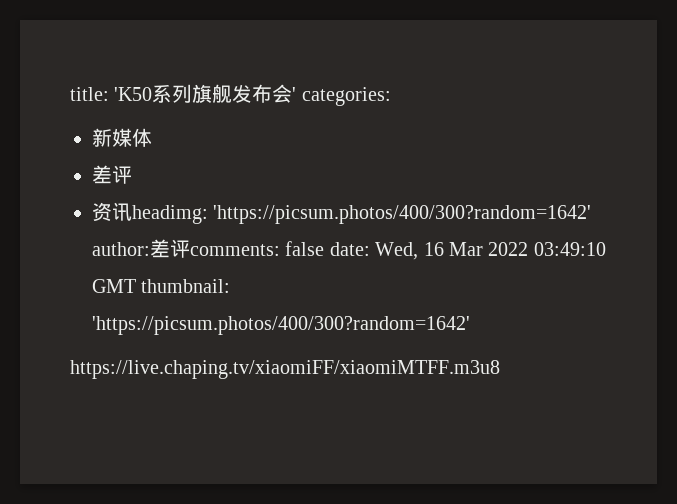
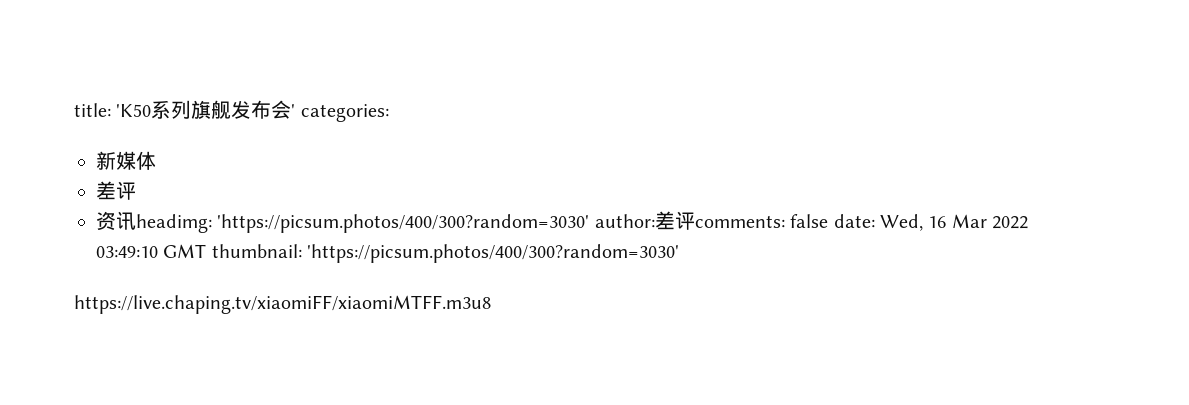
[213,205,592,224] 'https://picsum.photos/400/300?random=1642' -> [217,214,590,233] 'https://picsum.photos/400/300?random=3030'
[92,316,470,335] 'https://picsum.photos/400/300?random=1642' -> [307,244,680,263] 'https://picsum.photos/400/300?random=3030'

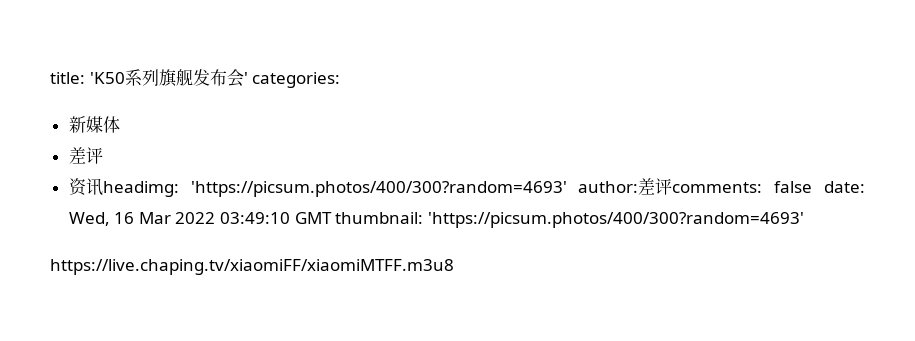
[217,214,590,233] 'https://picsum.photos/400/300?random=3030' -> [190,181,567,197] 'https://picsum.photos/400/300?random=4693'
[307,244,680,263] 'https://picsum.photos/400/300?random=3030' -> [427,212,804,228] 'https://picsum.photos/400/300?random=4693'

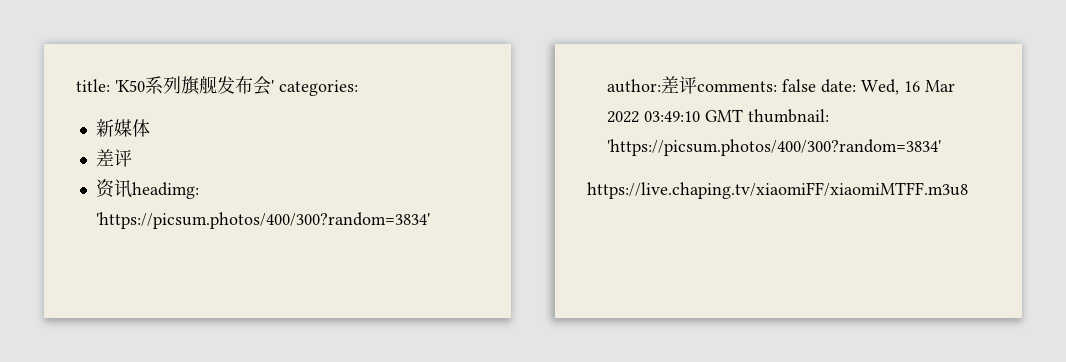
[190,181,567,197] 'https://picsum.photos/400/300?random=4693' -> [95,212,430,229] 'https://picsum.photos/400/300?random=3834'
[427,212,804,228] 'https://picsum.photos/400/300?random=4693' -> [606,139,941,156] 'https://picsum.photos/400/300?random=3834'

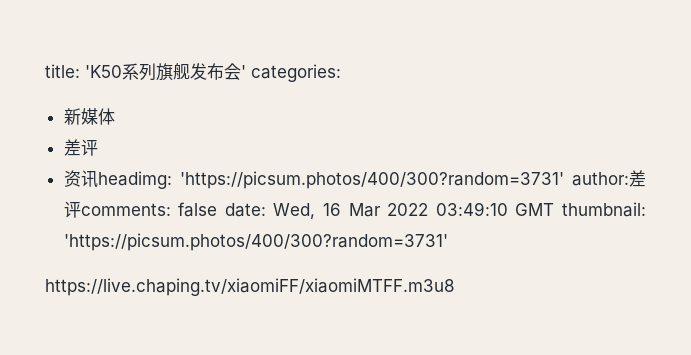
[95,212,430,229] 'https://picsum.photos/400/300?random=3834' -> [179,171,564,189] 'https://picsum.photos/400/300?random=3731'
[606,139,941,156] 'https://picsum.photos/400/300?random=3834' -> [63,233,448,251] 'https://picsum.photos/400/300?random=3731'

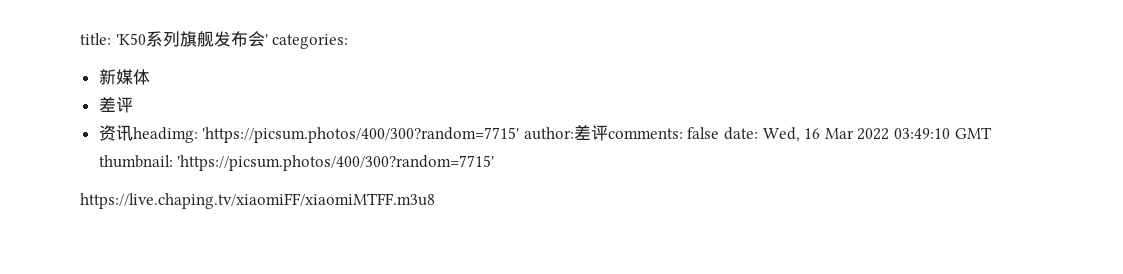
[179,171,564,189] 'https://picsum.photos/400/300?random=3731' -> [202,127,520,143] 'https://picsum.photos/400/300?random=7715'
[63,233,448,251] 'https://picsum.photos/400/300?random=3731' -> [177,155,495,171] 'https://picsum.photos/400/300?random=7715'

